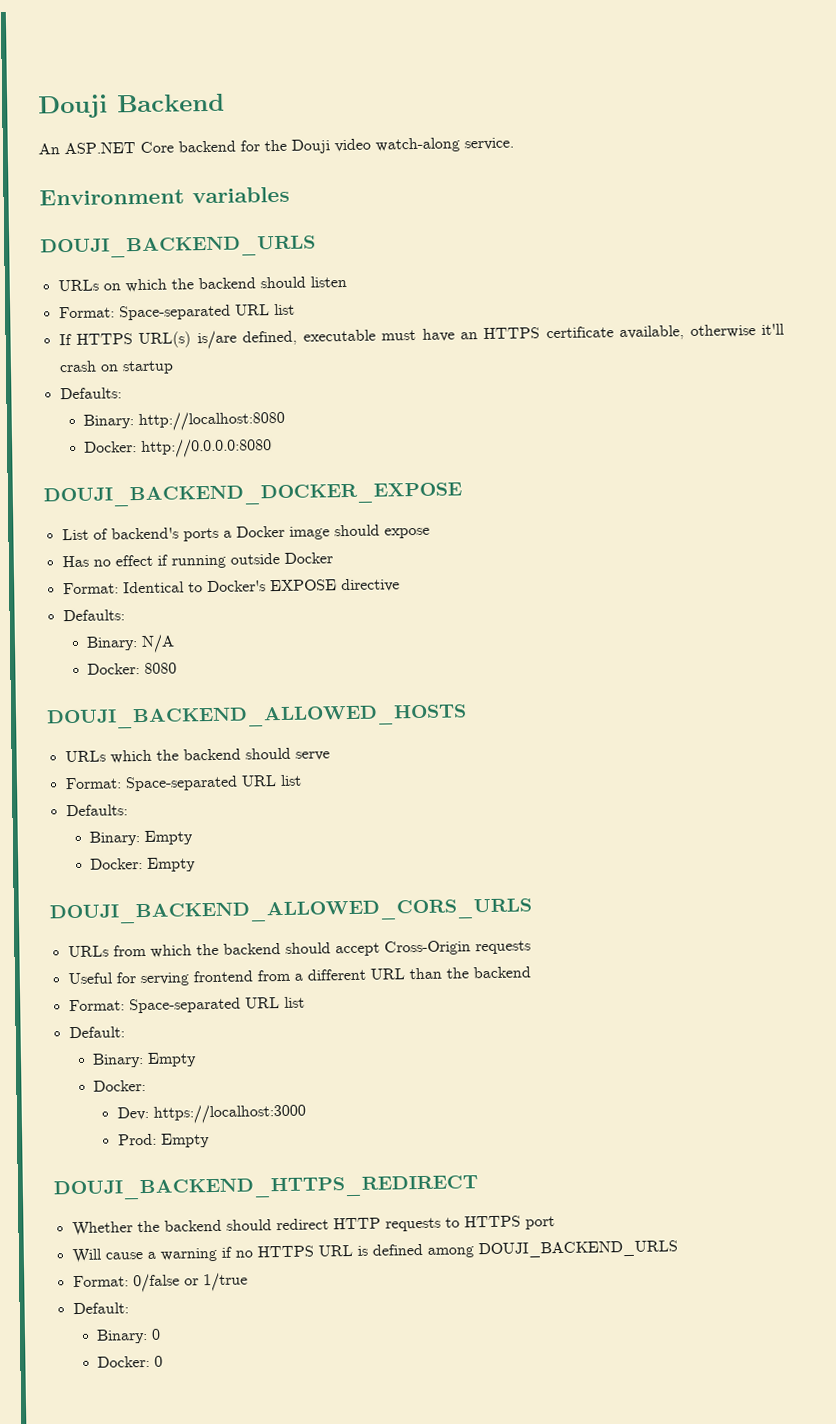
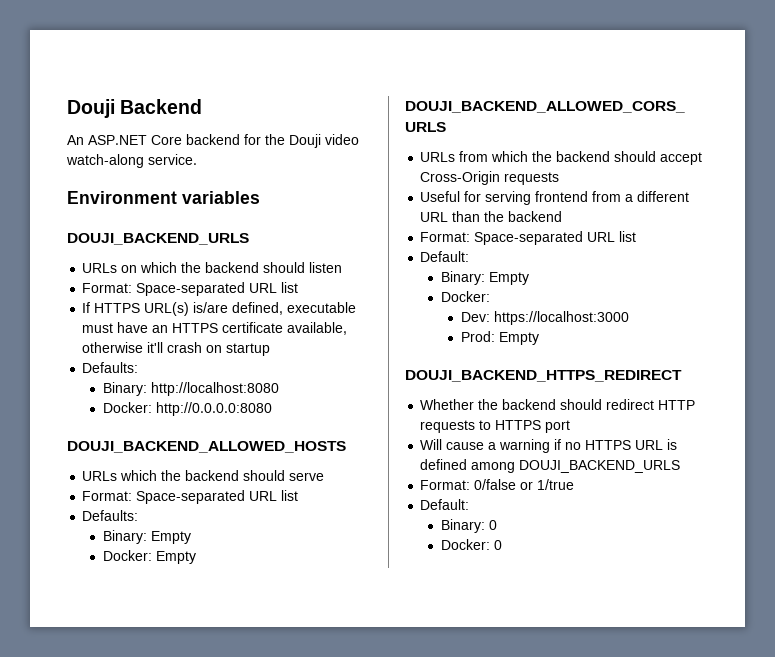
[43,482,462,508] [61,524,430,542] [61,552,333,569] [62,578,400,595] [62,609,125,622] [86,634,176,653] [87,662,178,675] // DOUJI_BACKEND_DOCKER_EXPOSE // List of backend's ports a Docker image should expose // Has no effect if running outside Docker // Format: Identical to Docker's EXPOSE directive // Defaults: // Binary: N/A // Docker: 8080 -> (272, 409) none

